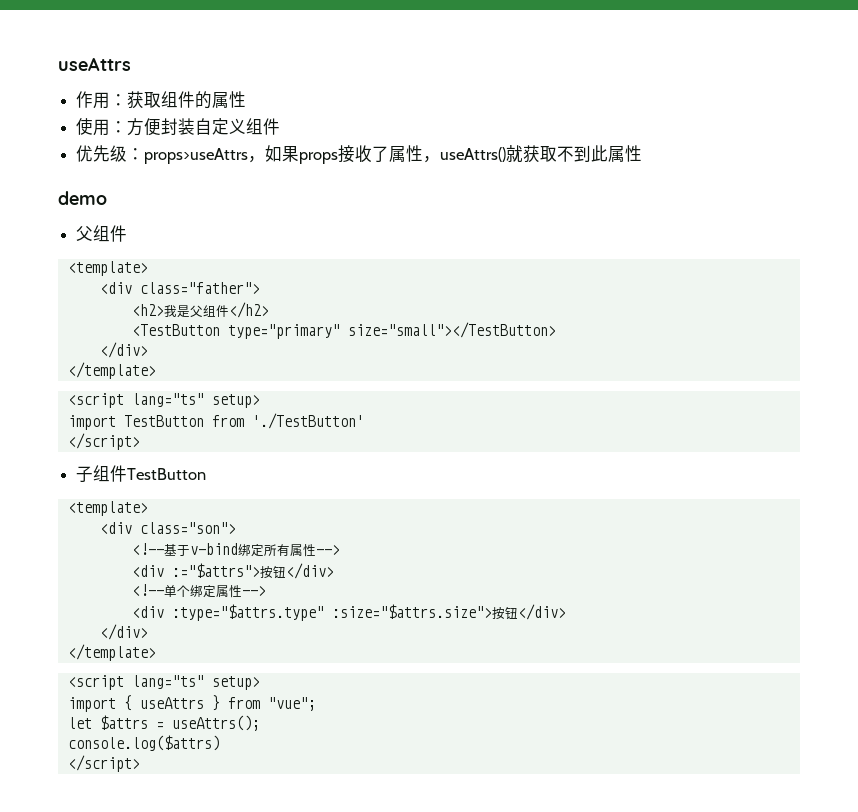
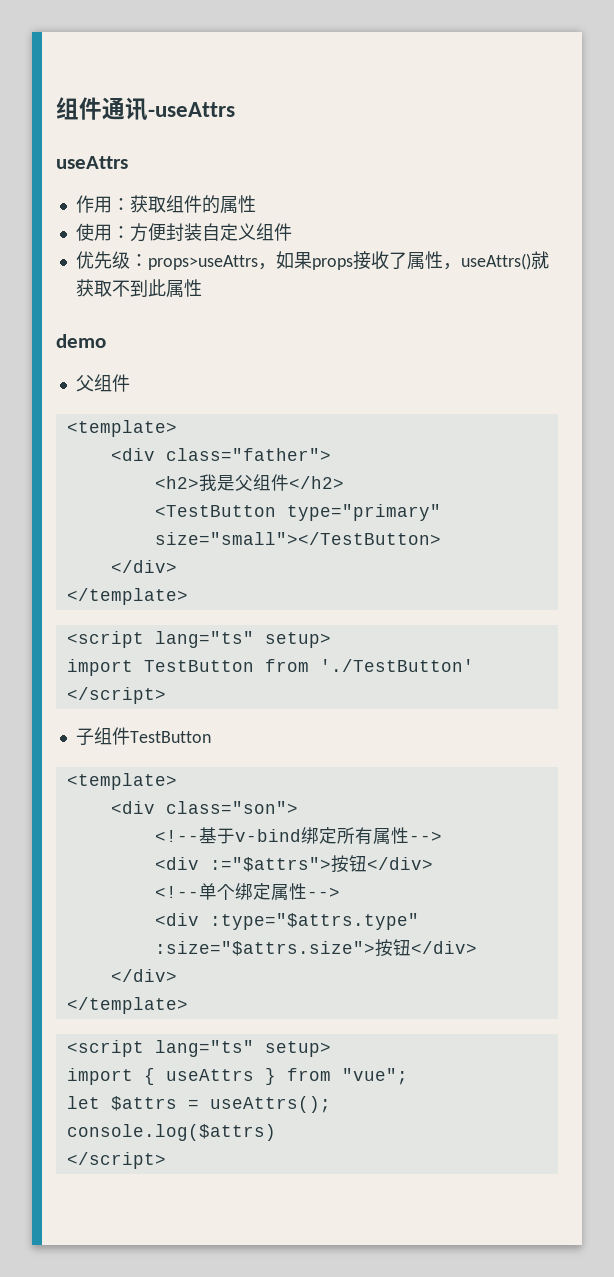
(58, 64) none -> [56,97,235,121] 组件通讯-useAttrs //

